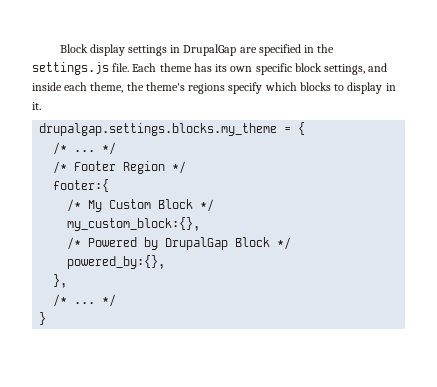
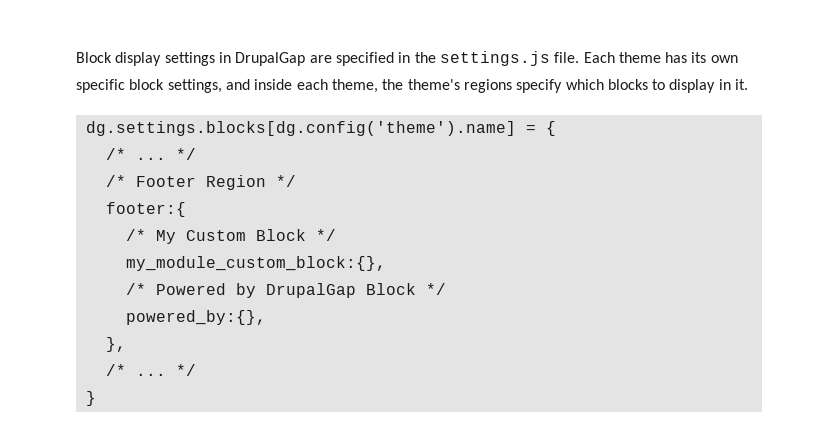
[39,123,278,136] drupalgap.settings.blocks.my_theme -> [85,121,516,136] dg.settings.blocks[dg.config('theme').name]
[67,217,201,231] my_custom_block:{}, -> [125,256,386,271] my_module_custom_block:{},

